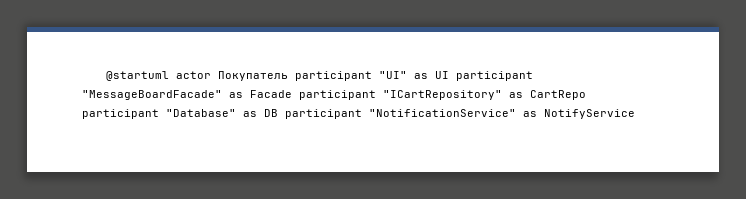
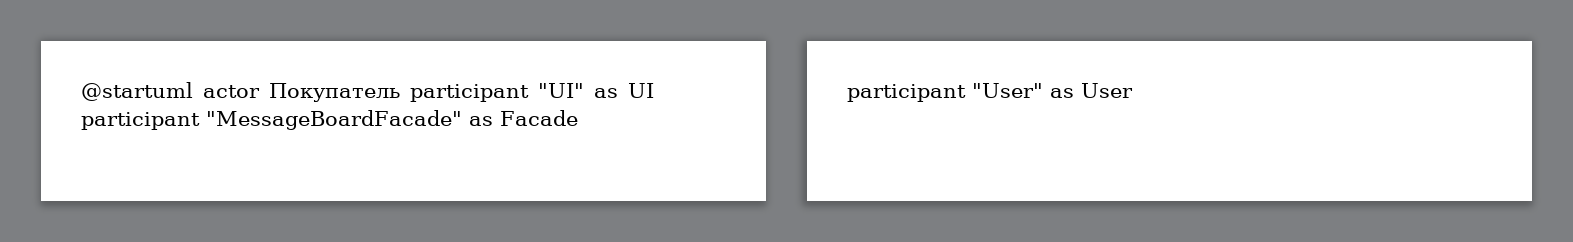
[383,90,586,100] [82,109,635,119] "ICartRepository" as CartRepo participant "Database" as DB participant "NotificationService" as NotifyService -> [972,83,1133,98] "User" as User

